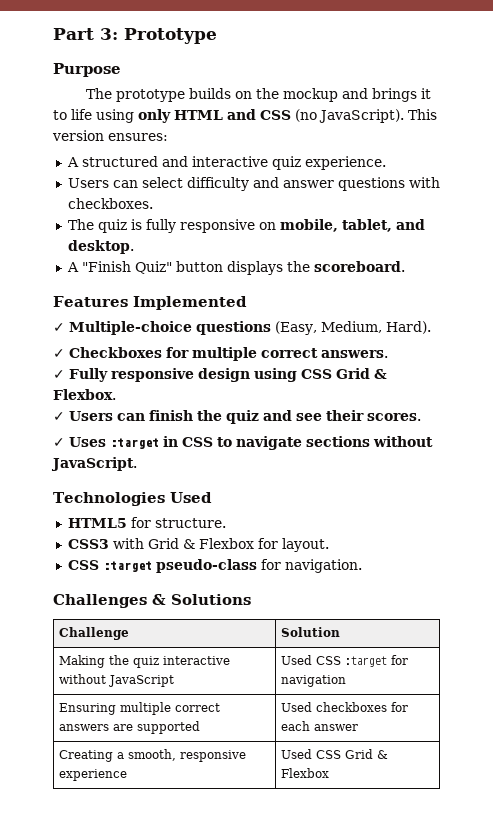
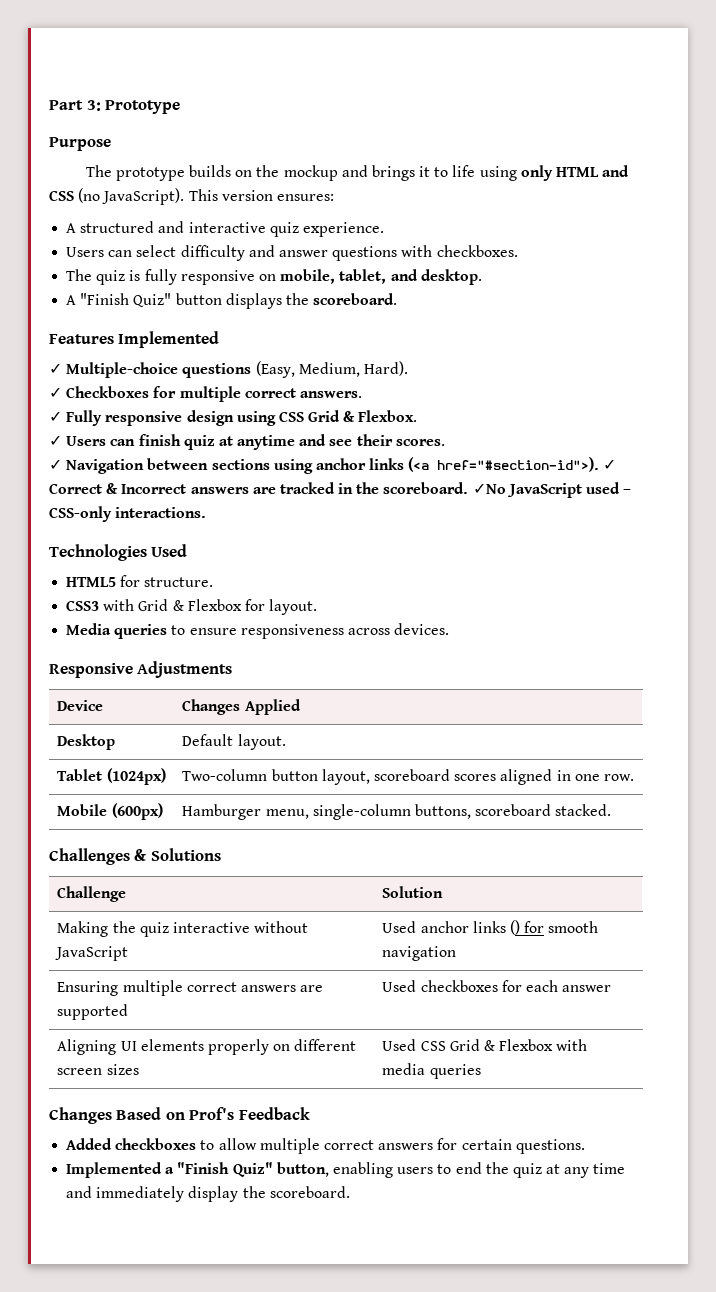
[197,410,259,424] the quiz -> [183,435,296,450] quiz at anytime
[69,436,433,450] [51,457,137,471] Uses :target in CSS to navigate sections without JavaScript. -> [66,457,617,474] [49,482,632,498] [49,506,207,522] Navigation between sections using anchor links (<a href="#section-id">). ✓ Correct & Incorrect answers are tracked in the scoreboard. ✓No JavaScript used – CSS-only interactions.
[67,559,362,573] CSS :target pseudo-class for navigation. -> [66,623,450,639] [49,661,233,678] [57,700,104,711] [182,699,301,715] [57,734,116,750] [182,734,286,750] [57,768,166,785] [182,769,634,785] [57,803,163,820] [182,804,612,820] Media queries to ensure responsiveness across devices. // Responsive Adjustments // Device | Changes Applied // Desktop | Default layout. // Tablet (1024px) | Two-column button layout, scoreboard scores aligned in one row. // Mobile (600px) | Hamburger menu, single-column buttons, scoreboard stacked.
[315,655,408,667] CSS :target for -> [420,920,599,935] anchor links () for smooth
[58,749,246,762] [58,769,127,781] Creating a smooth, responsive experience -> [57,1039,357,1055] [57,1064,139,1075] Aligning UI elements properly on different screen sizes
(329, 773) none -> [556,1039,588,1051] [382,1063,481,1079] [49,1107,310,1124] [66,1138,585,1154] [66,1162,626,1178] [66,1186,350,1202] with media queries // Changes Based on Prof's Feedback // Added checkboxes to allow multiple correct answers for certain questions. // Implemented a "Finish Quiz" button, enabling users to end the quiz at any time and immediately display the scoreboard.

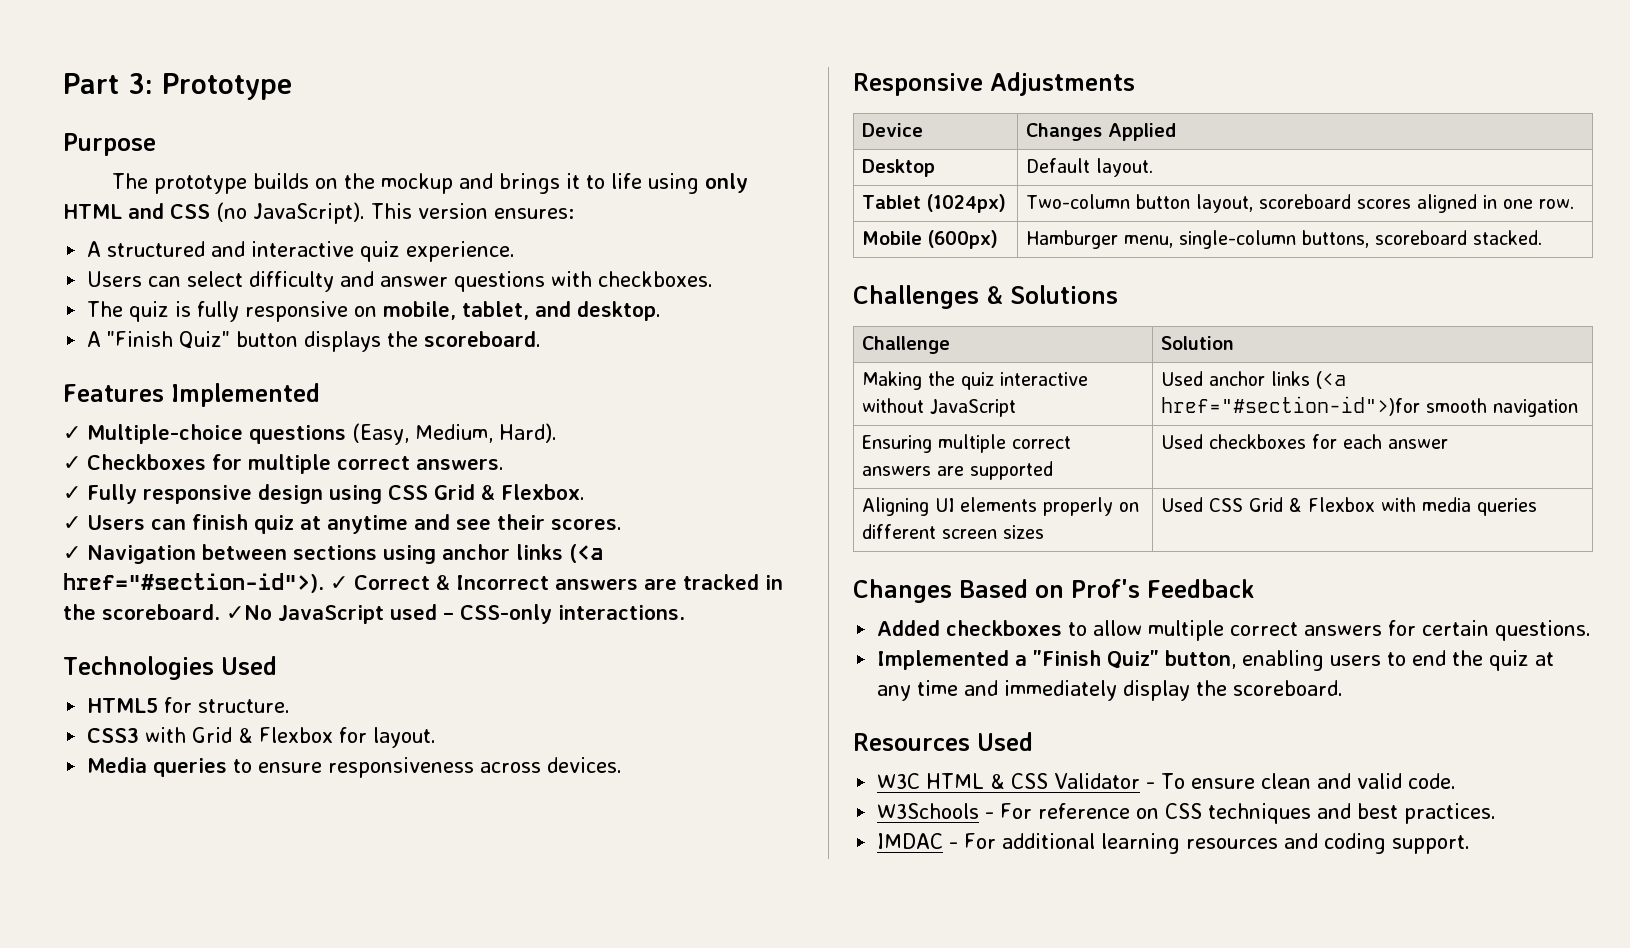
[510,920,545,935] () for -> [1316,371,1347,389] [1161,396,1421,416] (<a href="#section-id">)for
(350, 1192) none -> [853,732,1033,751] [877,773,1457,789] [877,803,1497,824] [877,833,1471,854] // Resources Used // W3C HTML & CSS Validator - To ensure clean and valid code. // W3Schools - For reference on CSS techniques and best practices. // IMDAC - For additional learning resources and coding support.

